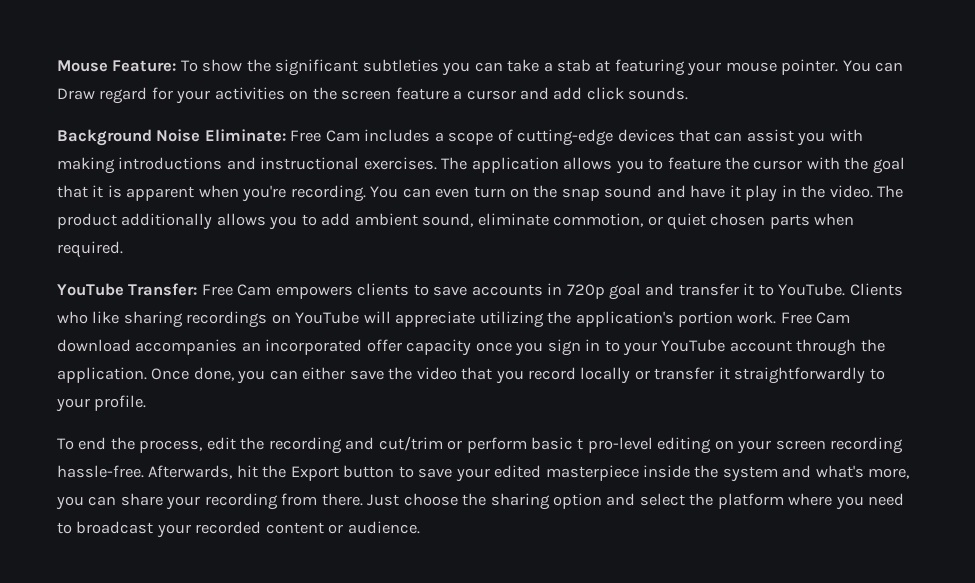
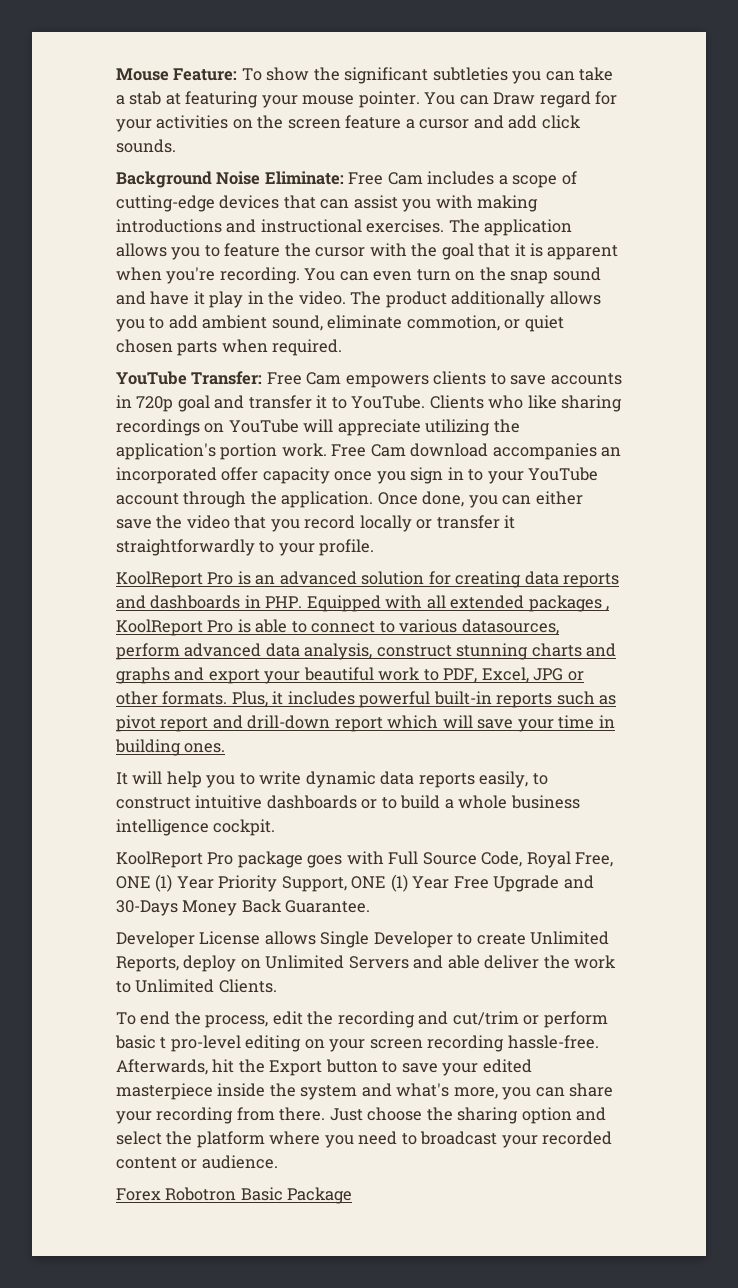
(147, 403) none -> [116,571,620,588] [116,595,610,612] [116,619,559,636] [116,643,617,660] [116,667,584,684] [116,691,617,708] [116,715,615,732] [115,739,226,756] [116,771,548,788] [116,795,580,809] [116,819,276,836] [116,851,614,868] [116,874,594,892] [116,899,371,916] [116,931,610,948] [116,955,617,972] [116,979,277,993] // KoolReport Pro is an advanced solution for creating data reports and dashboards in PHP. Equipped with all extended packages , KoolReport Pro is able to connect to various datasources, perform advanced data analysis, construct stunning charts and graphs and export your beautiful work to PDF, Excel, JPG or other formats. Plus, it includes powerful built-in reports such as pivot report and drill-down report which will save your time in building ones. // It will help you to write dynamic data reports easily, to construct intuitive dashboards or to build a whole business intelligence cockpit. // KoolReport Pro package goes with Full Source Code, Royal Free, ONE (1) Year Priority Support, ONE (1) Year Free Upgrade and 30-Days Money Back Guarantee. // Developer License allows Single Developer to create Unlimited Reports, deploy on Unlimited Servers and able deliver the work to Unlimited Clients.
(420, 527) none -> [116,1187,353,1204] // Forex Robotron Basic Package

